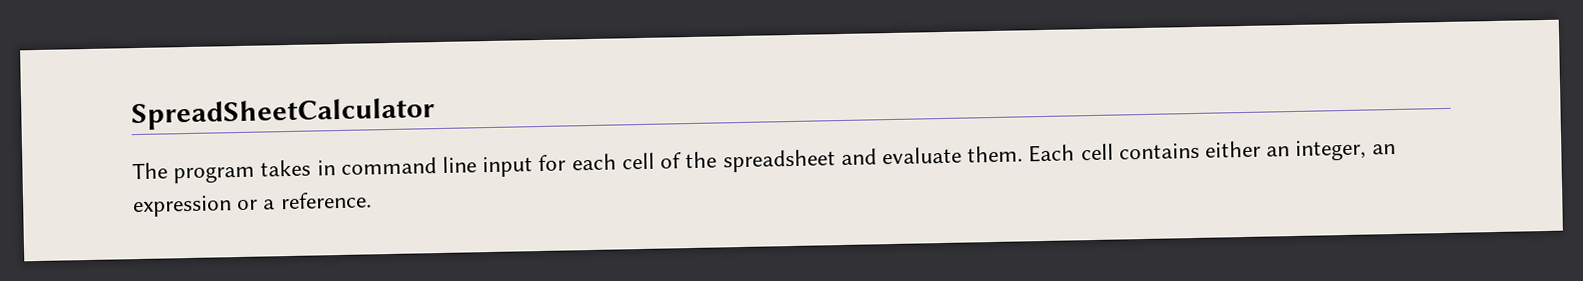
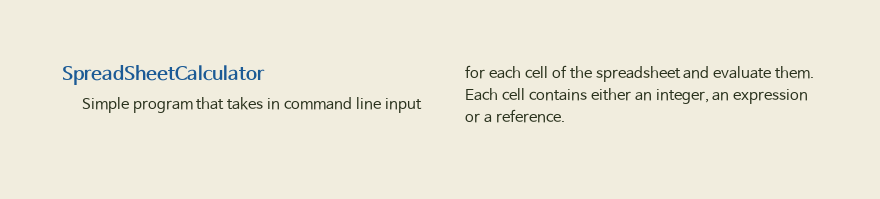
[132,162,256,184] The program -> [81,97,225,113] Simple program that

